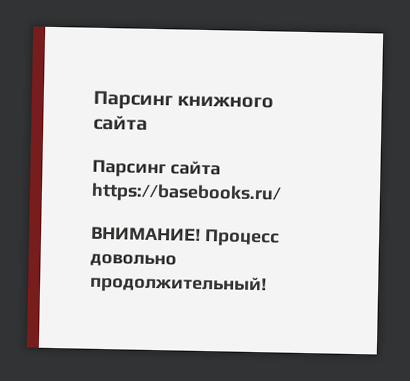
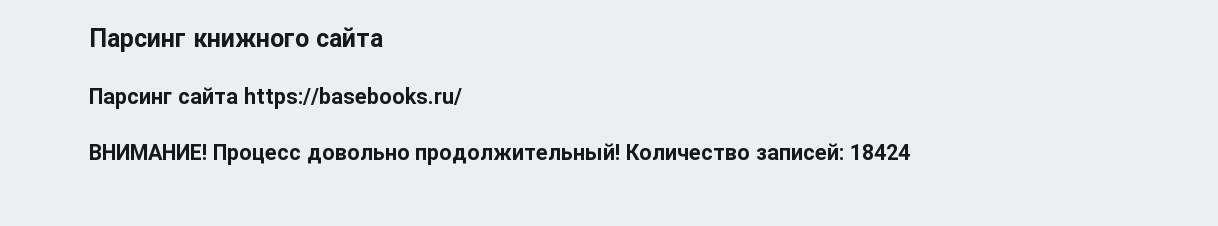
(267, 284) none -> [626,143,910,160] Количество записей: 18424

